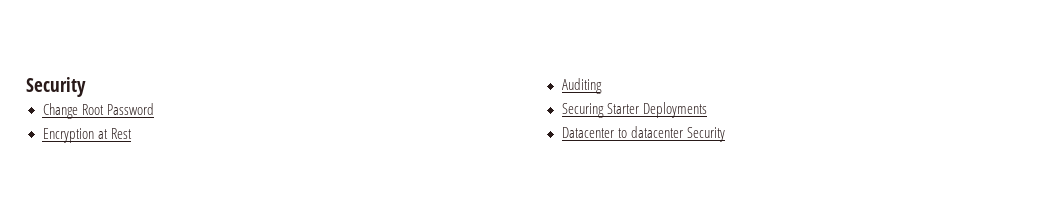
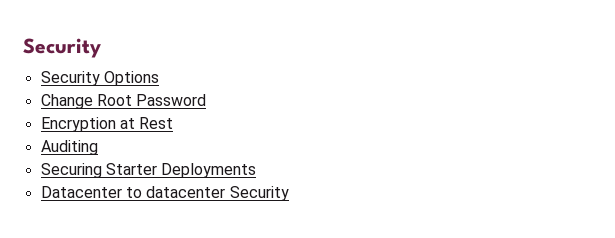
[26,77,86,97] Security -> [23,38,101,58] [40,71,159,86] Security // Security Options

